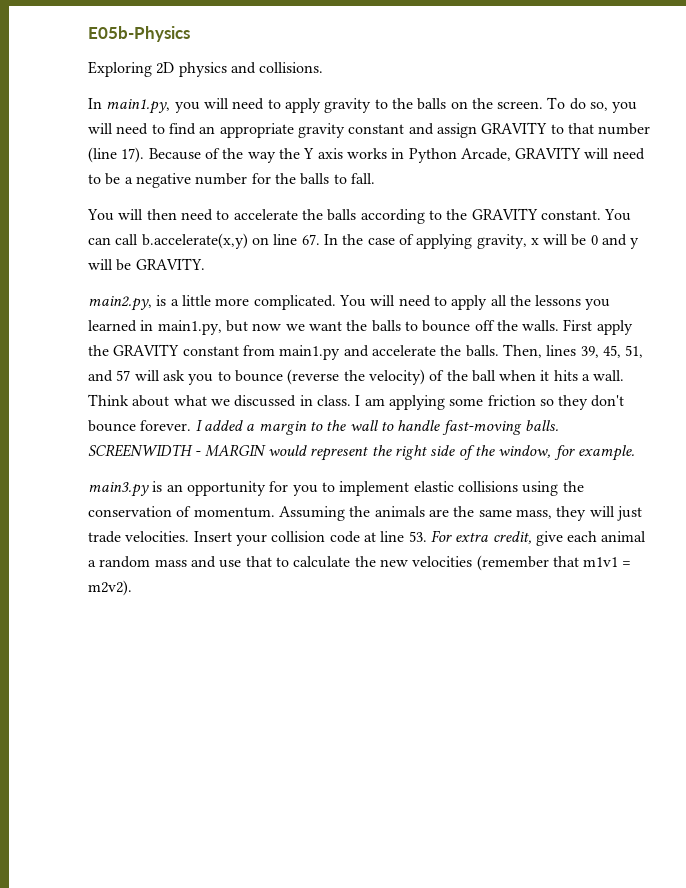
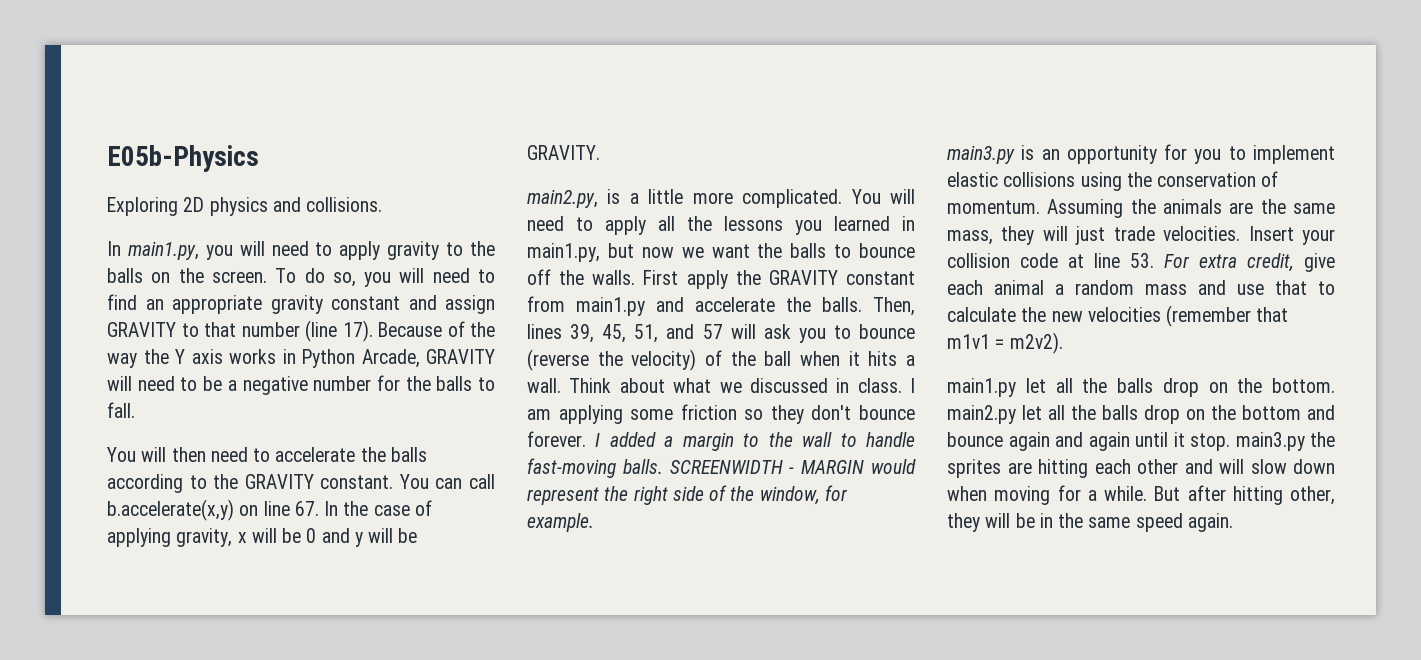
(132, 588) none -> [947,378,1335,397] [947,405,1335,424] [947,432,1335,451] [947,459,1335,478] [947,485,1335,505] [947,513,1233,532] // main1.py let all the balls drop on the bottom. main2.py let all the balls drop on the bottom and bounce again and again until it stop. main3.py the sprites are hitting each other and will slow down when moving for a while. But after hitting other, they will be in the same speed again.

